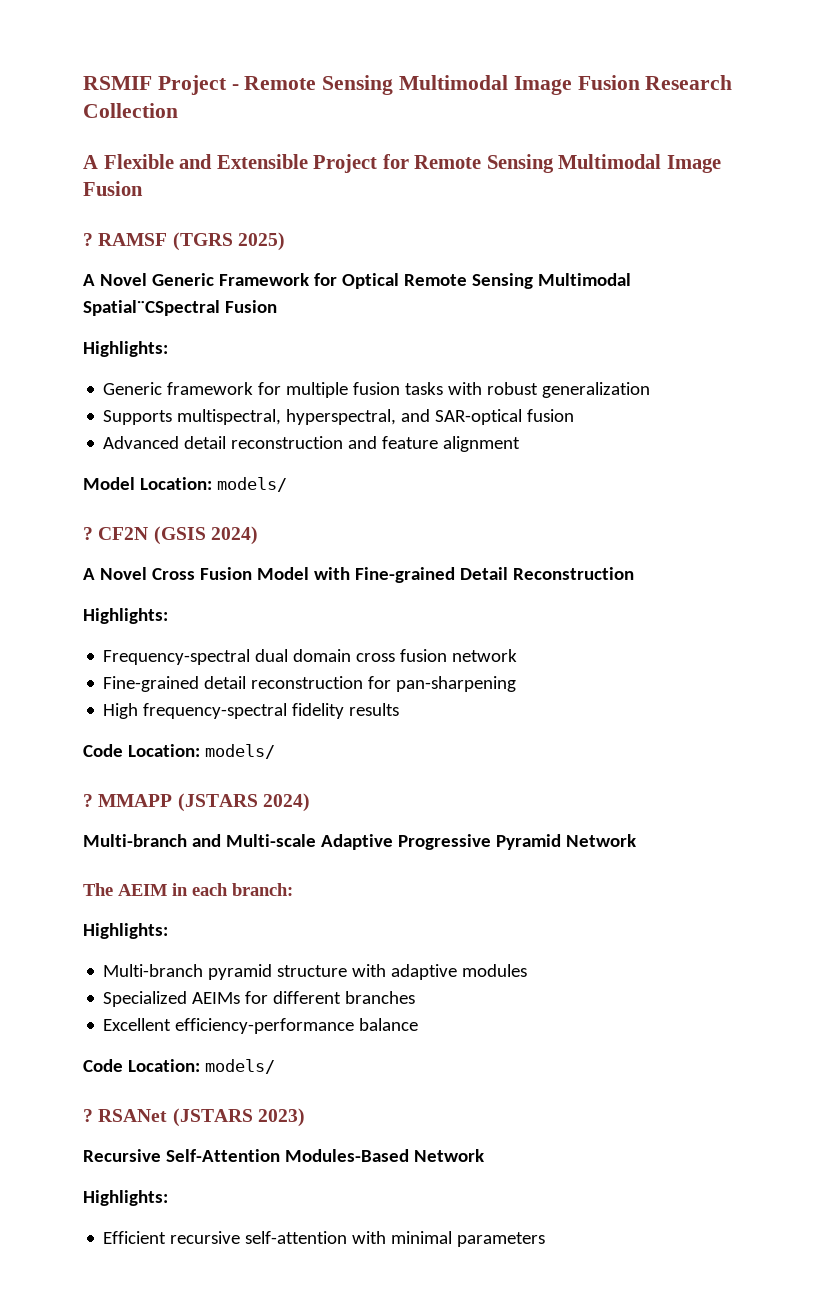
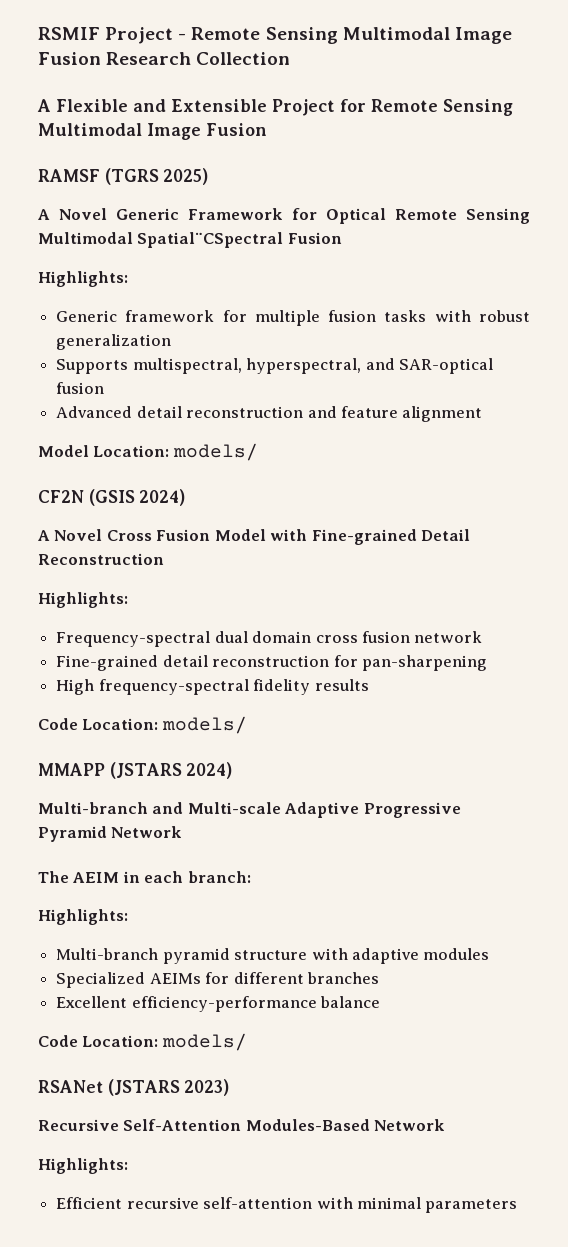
[83,233,93,246] ? -> (267, 129) none
[83,527,93,540] ? -> (258, 452) none
[83,794,93,807] ? -> (247, 725) none
[83,1109,93,1122] ? -> (247, 1042) none

